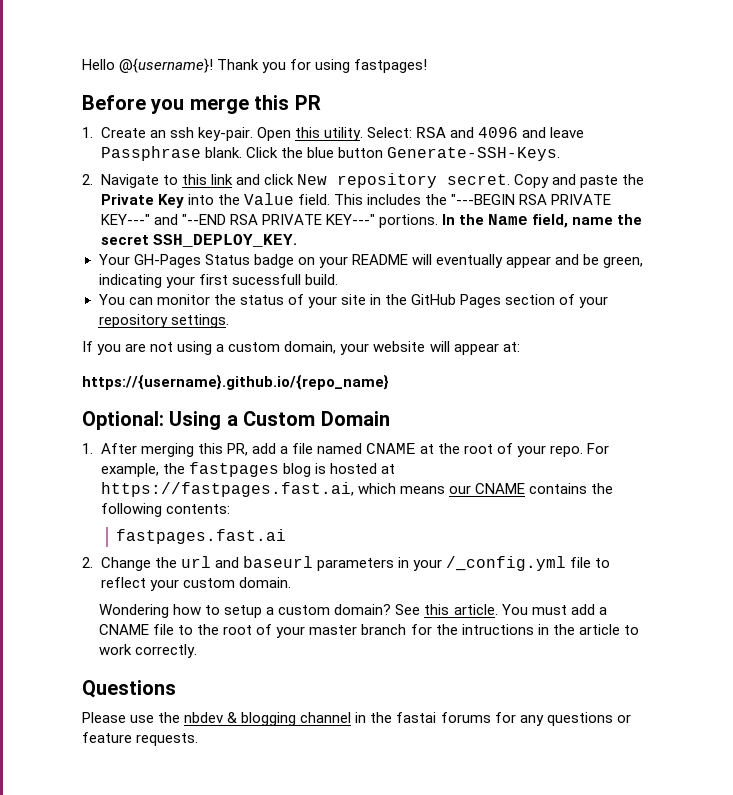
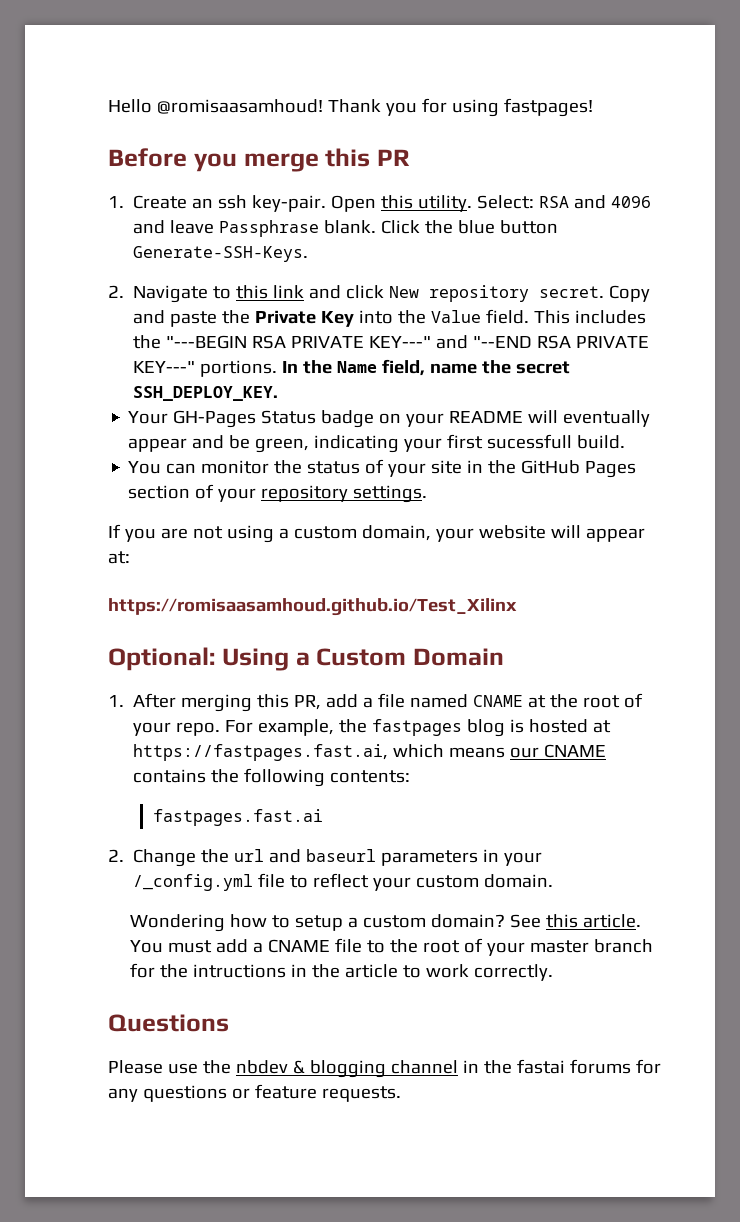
[119,58,214,73] @{username}! -> [156,99,323,114] @romisaasamhoud!
[82,374,389,390] https://{username}.github.io/{repo_name} -> [108,598,517,616] https://romisaasamhoud.github.io/Test_Xilinx

